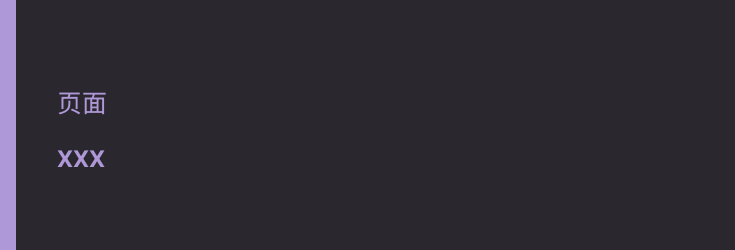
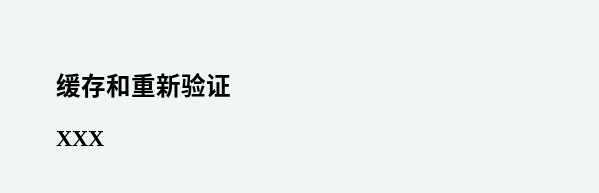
[57,92,107,115] 页面 -> [56,73,231,98] 缓存和重新验证

